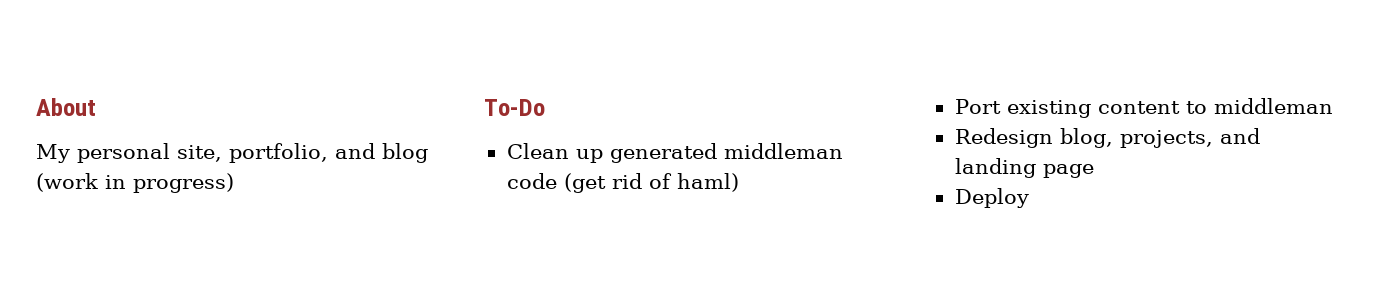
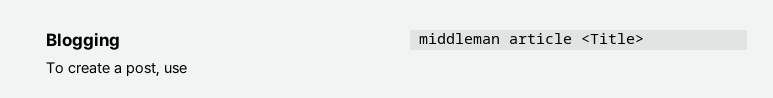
[36,98,96,116] [36,143,428,163] [36,173,234,193] [484,99,545,116] [506,143,843,163] [506,173,739,193] [954,98,1333,118] [954,128,1260,148] [954,158,1094,178] [954,188,1029,208] About // My personal site, portfolio, and blog (work in progress) // To-Do // Clean up generated middleman code (get rid of haml) // Port existing content to middleman // Redesign blog, projects, and landing page // Deploy -> [46,32,120,50] [46,62,188,77] [419,33,644,44] Blogging // To create a post, use // middleman article <Title>

